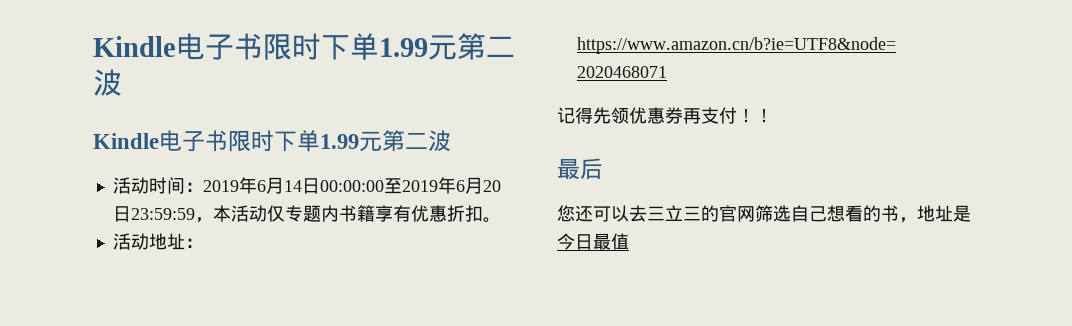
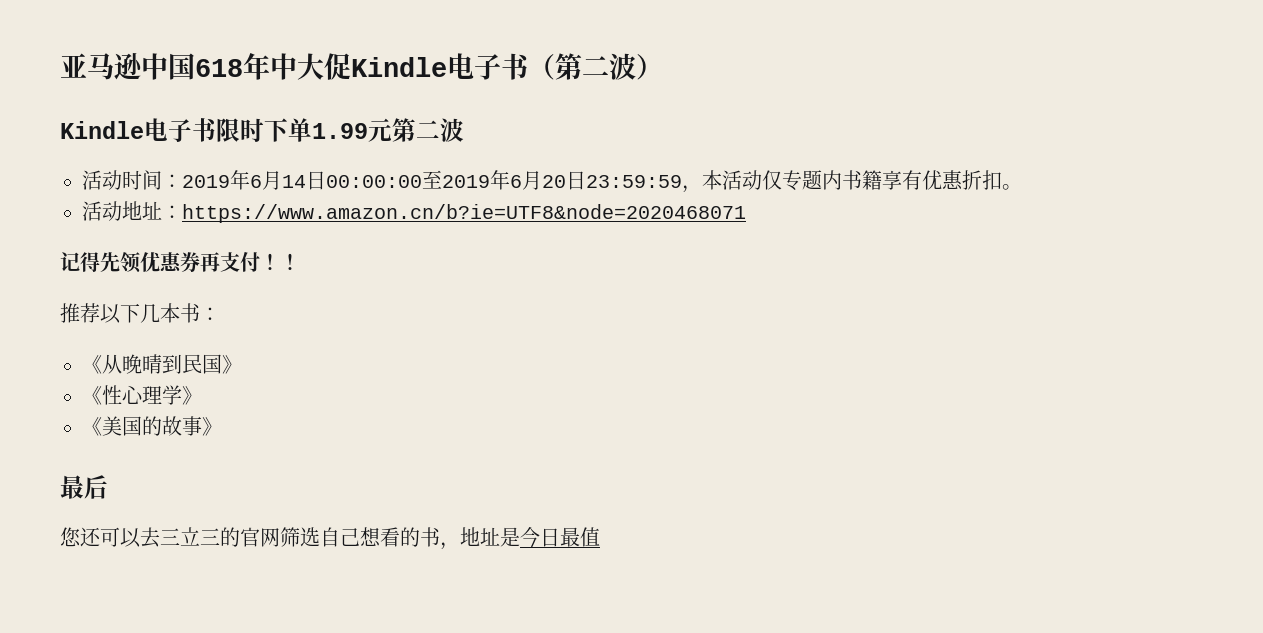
[93,33,515,60] [93,69,122,96] Kindle电子书限时下单1.99元第二波 -> [60,53,663,80] 亚马逊中国618年中大促Kindle电子书（第二波）
(773, 116) none -> [60,303,220,324] [82,354,242,374] [82,385,202,405] [82,416,222,436] // 推荐以下几本书： // 《从晚晴到民国》 // 《性心理学》 // 《美国的故事》

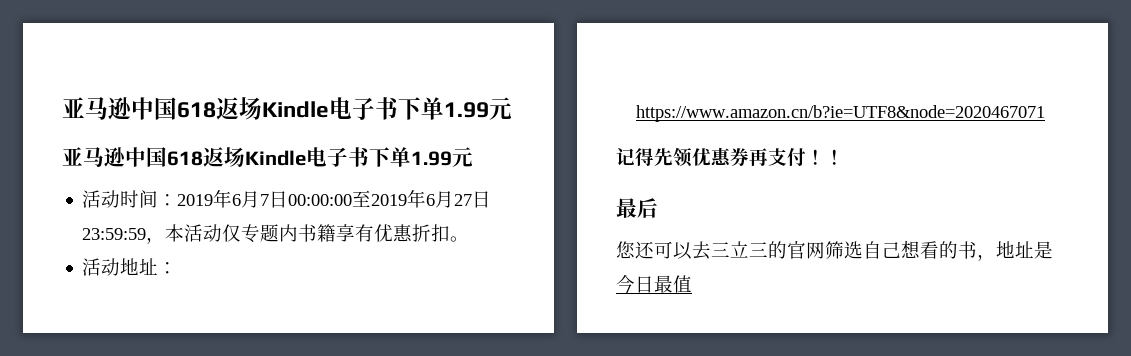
[60,53,663,80] [60,118,464,142] 亚马逊中国618年中大促Kindle电子书（第二波） // Kindle电子书限时下单1.99元第二波 -> [62,97,512,120] [62,147,473,168] 亚马逊中国618返场Kindle电子书下单1.99元 // 亚马逊中国618返场Kindle电子书下单1.99元
[282,175,306,188] 14 -> [260,194,270,206] 7
[542,175,566,188] 20 -> [454,194,473,206] 27
[182,204,746,223] https://www.amazon.cn/b?ie=UTF8&node=2020468071 -> [636,105,1046,122] https://www.amazon.cn/b?ie=UTF8&node=2020467071
[60,303,220,324] [82,354,242,374] [82,385,202,405] [82,416,222,436] // 推荐以下几本书： // 《从晚晴到民国》 // 《性心理学》 // 《美国的故事》 -> (844, 157) none

